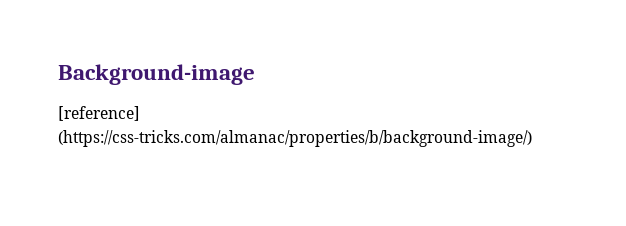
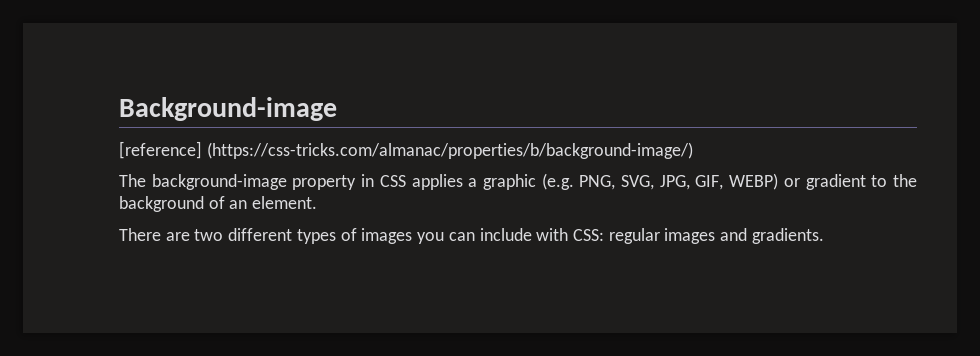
(532, 138) none -> [119,173,918,190] [119,196,318,212] [119,228,824,244] // The background-image property in CSS applies a graphic (e.g. PNG, SVG, JPG, GIF, WEBP) or gradient to the background of an element. // There are two different types of images you can include with CSS: regular images and gradients.

